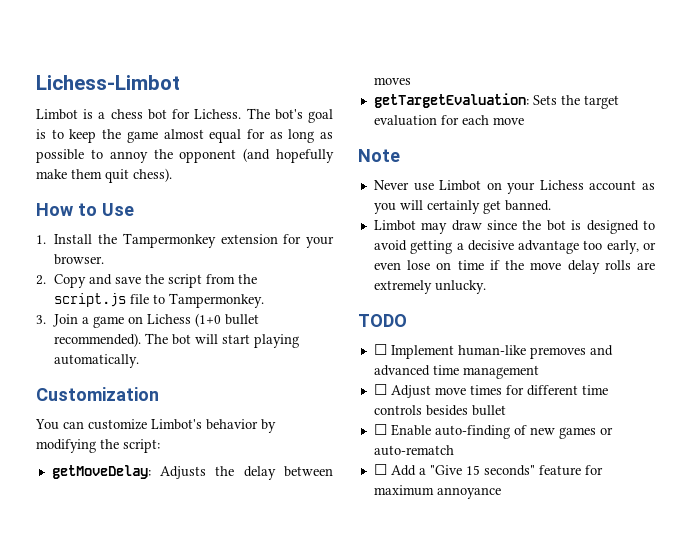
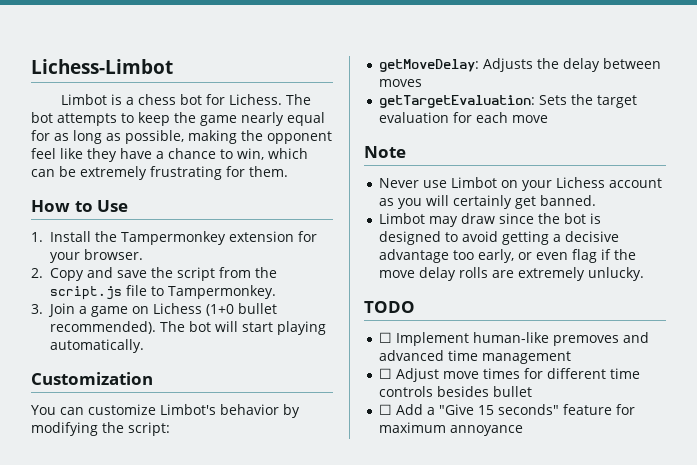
[274,109,334,123] [36,129,46,139] bot's goal is -> [31,112,117,126] bot attempts
[163,129,204,139] almost -> [241,112,284,126] nearly
[36,148,334,163] [36,168,172,183] possible to annoy the opponent (and hopefully make them quit chess). -> [125,130,332,144] [31,148,308,162] [31,166,288,180] possible, making the opponent feel like they have a chance to win, which can be extremely frustrating for them.
[407,260,484,270] lose on time -> [571,249,597,263] flag
[373,424,613,439] [373,445,454,456] // ☐ Enable auto-finding of new games or auto-rematch -> (532, 391) none

